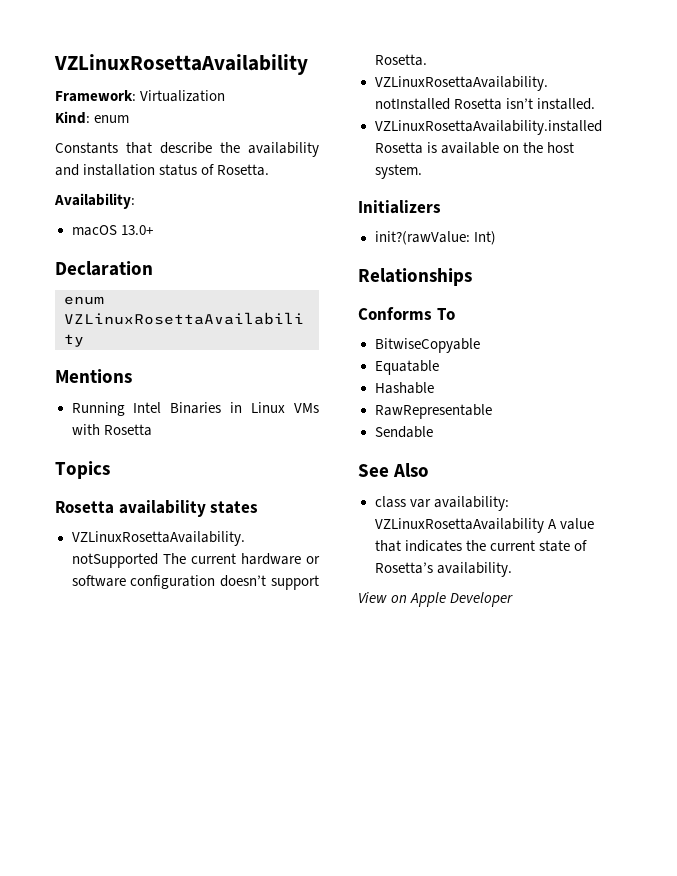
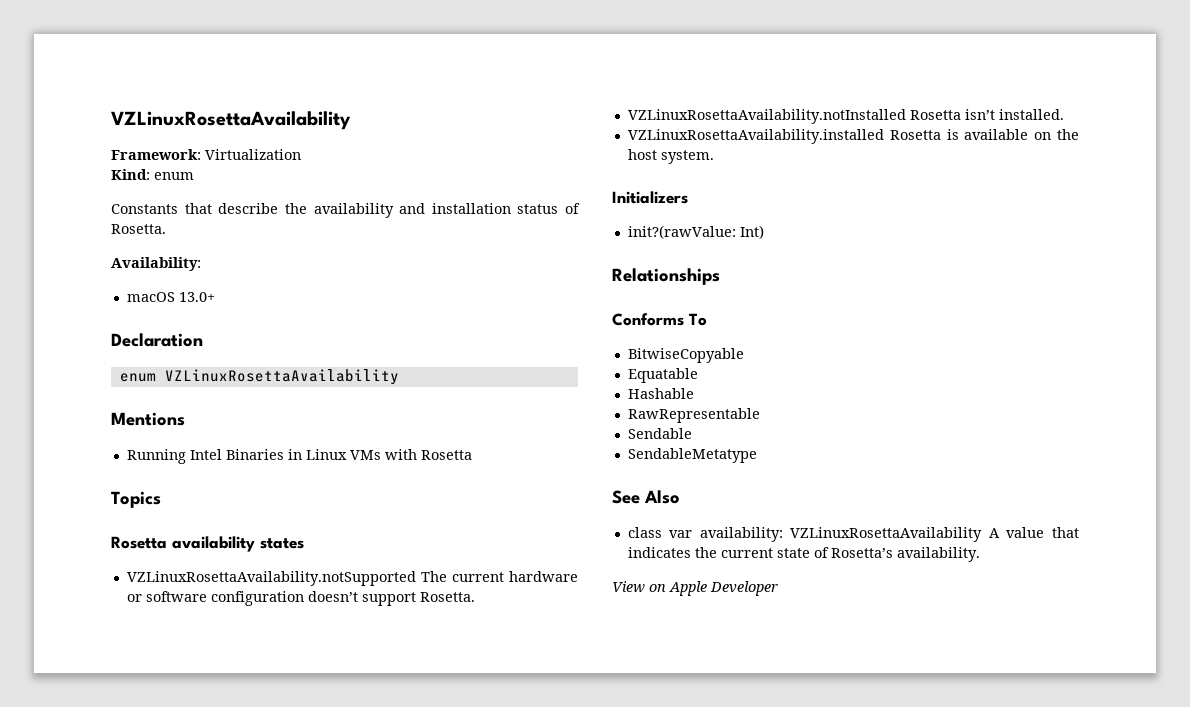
(433, 432) none -> [627,448,757,463] // SendableMetatype

